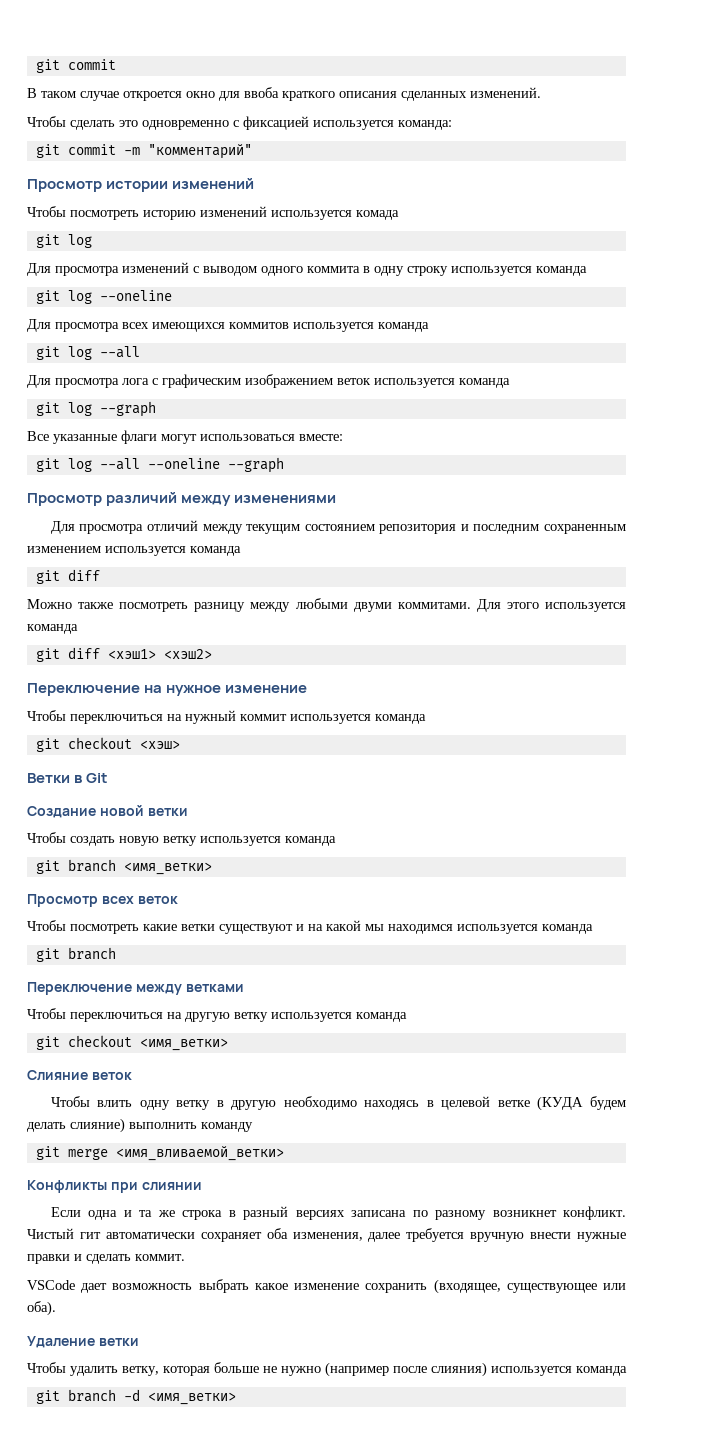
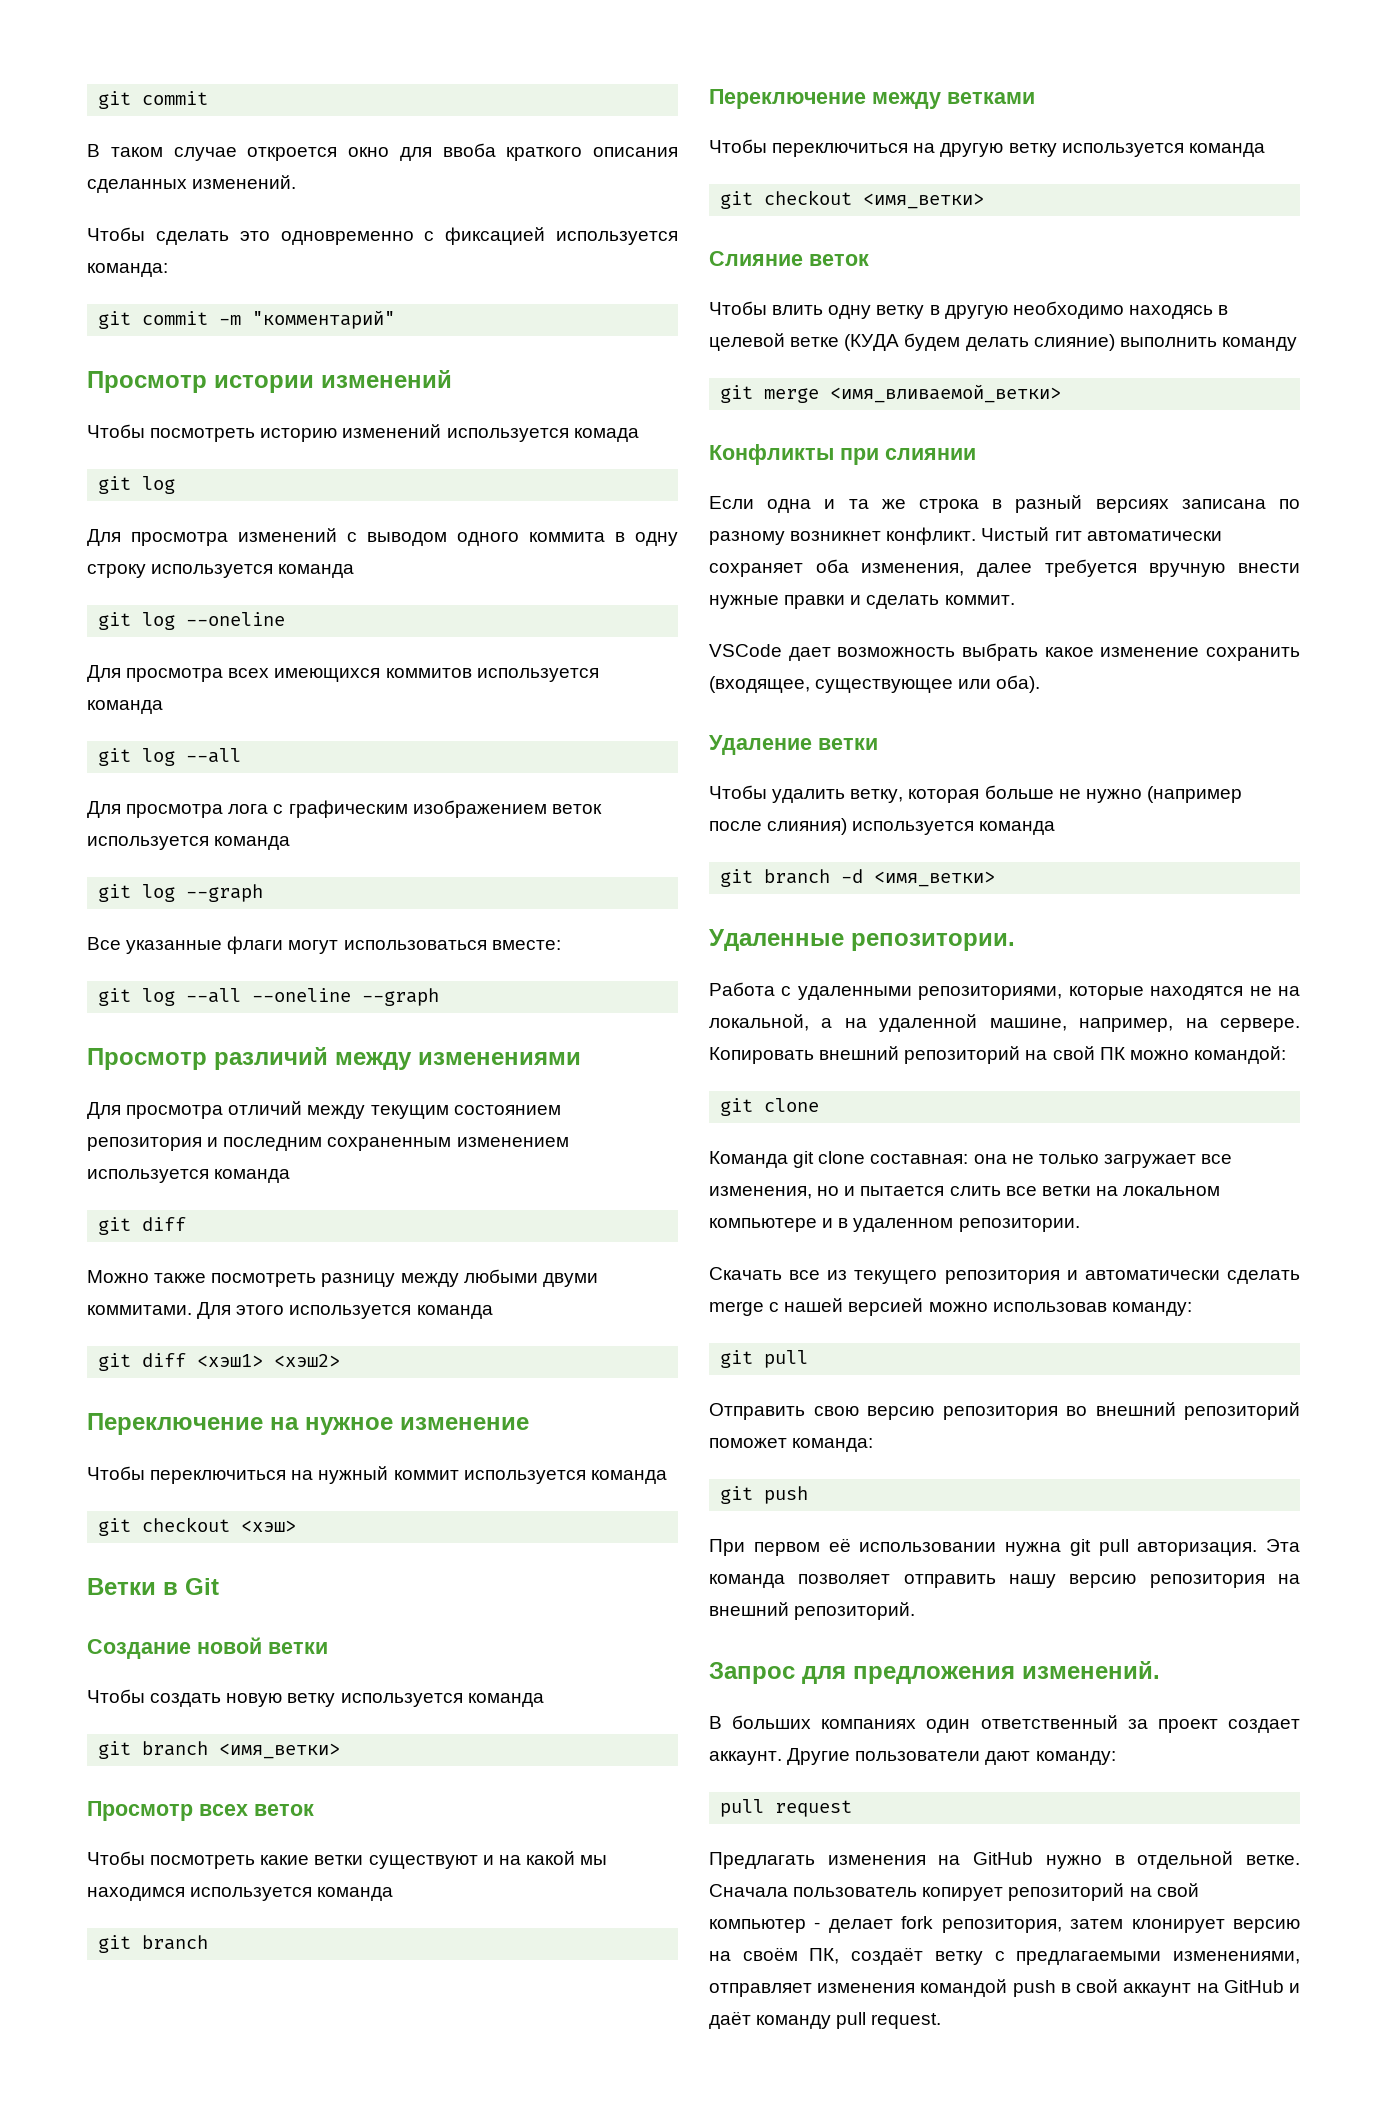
(236, 1398) none -> [709,929,1015,951] [709,982,1300,1000] [709,1014,1300,1032] [709,1046,1286,1064] [720,1098,820,1116] [709,1151,1233,1168] [709,1186,1221,1199] [709,1218,1080,1232] [709,1267,1300,1284] [709,1298,1192,1316] [720,1350,809,1368] [709,1402,1300,1420] [709,1438,874,1452] [720,1486,809,1504] [709,1538,1300,1556] [709,1574,1300,1588] [709,1602,916,1620] [709,1661,1160,1684] [709,1715,1300,1733] [709,1748,1116,1765] [720,1799,853,1817] [709,1851,1300,1869] [709,1883,1199,1901] [709,1916,1300,1933] [709,1947,1300,1965] [709,1979,1300,1997] [709,2011,942,2029] // Удаленные репозитории. // Работа с удаленными репозиториями, которые находятся не на локальной, а на удаленной машине, например, на сервере. Копировать внешний репозиторий на свой ПК можно командой: // git clone // Команда git clone составная: она не только загружает все изменения, но и пытается слить все ветки на локальном компьютере и в удаленном репозитории. // Скачать все из текущего репозитория и автоматически сделать merge с нашей версией можно использовав команду: // git pull // Отправить свою версию репозитория во внешний репозиторий поможет команда: // git push // При первом её использовании нужна git pull авторизация. Эта команда позволяет отправить нашу версию репозитория на внешний репозиторий. // Запрос для предложения изменений. // В больших компаниях один ответственный за проект создает аккаунт. Другие пользователи дают команду: // pull request // Предлагать изменения на GitHub нужно в отдельной ветке. Сначала пользователь копирует репозиторий на свой компьютер - делает fork репозитория, затем клонирует версию на своём ПК, создаёт ветку с предлагаемыми изменениями, отправляет изменения командой push в свой аккаунт на GitHub и даёт команду pull request.

